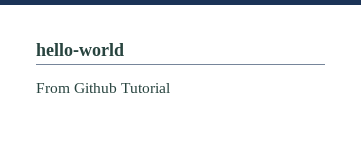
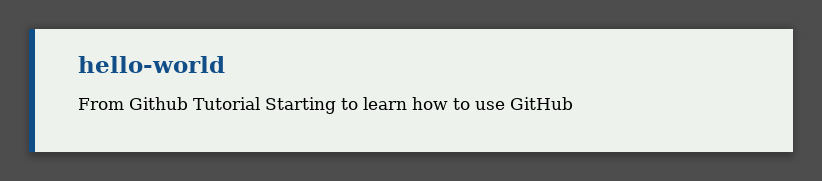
(171, 88) none -> [265,97,573,114] Starting to learn how to use GitHub

